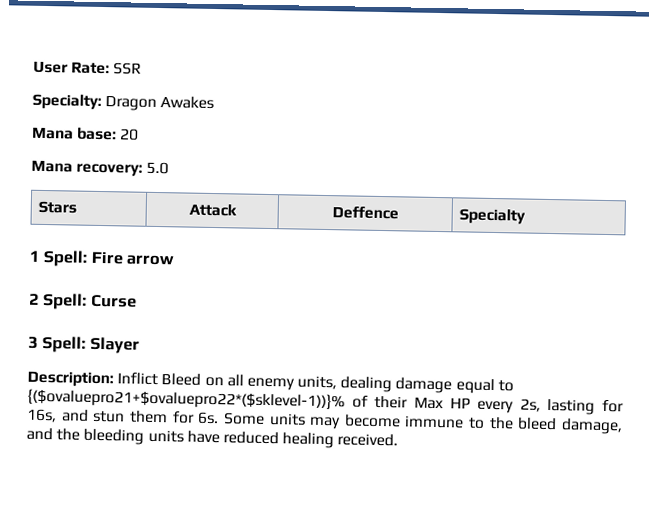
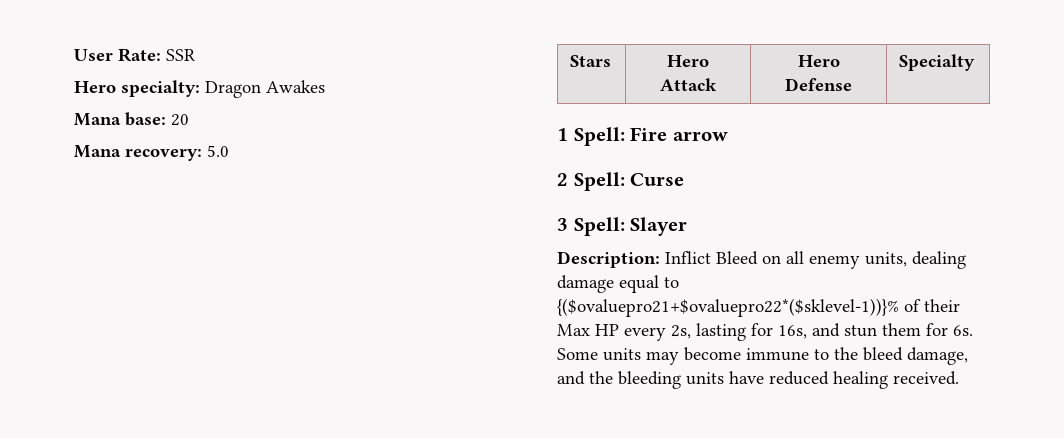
[32,93,102,110] Specialty: -> [74,80,200,97] Hero specialty:
(77, 207) none -> [667,55,709,67] Hero
[331,206,399,220] Deffence -> [797,55,840,67] [785,78,852,91] Hero Defense

